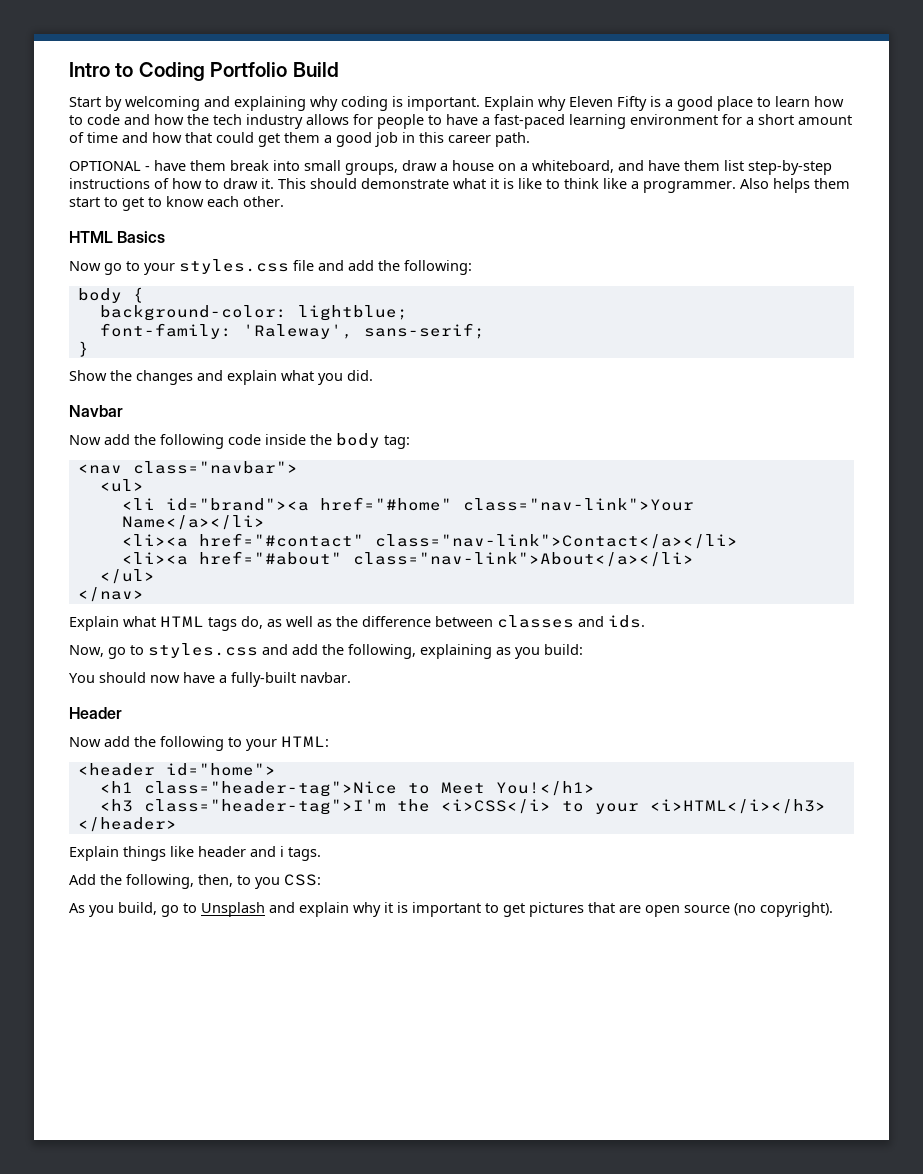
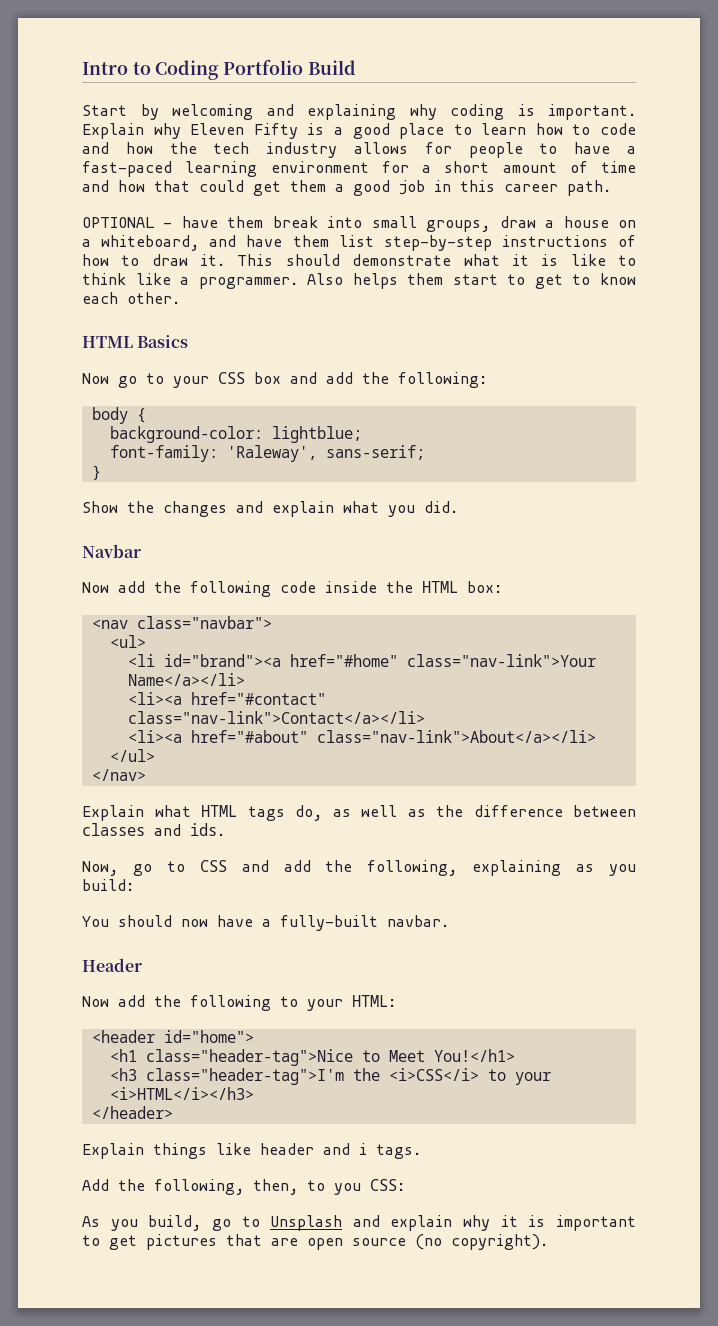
[179,259,314,274] styles.css file -> [218,372,281,384] CSS box
[336,433,410,449] body tag: -> [422,581,502,593] HTML box:
[148,643,258,658] styles.css -> [199,860,227,872] CSS

